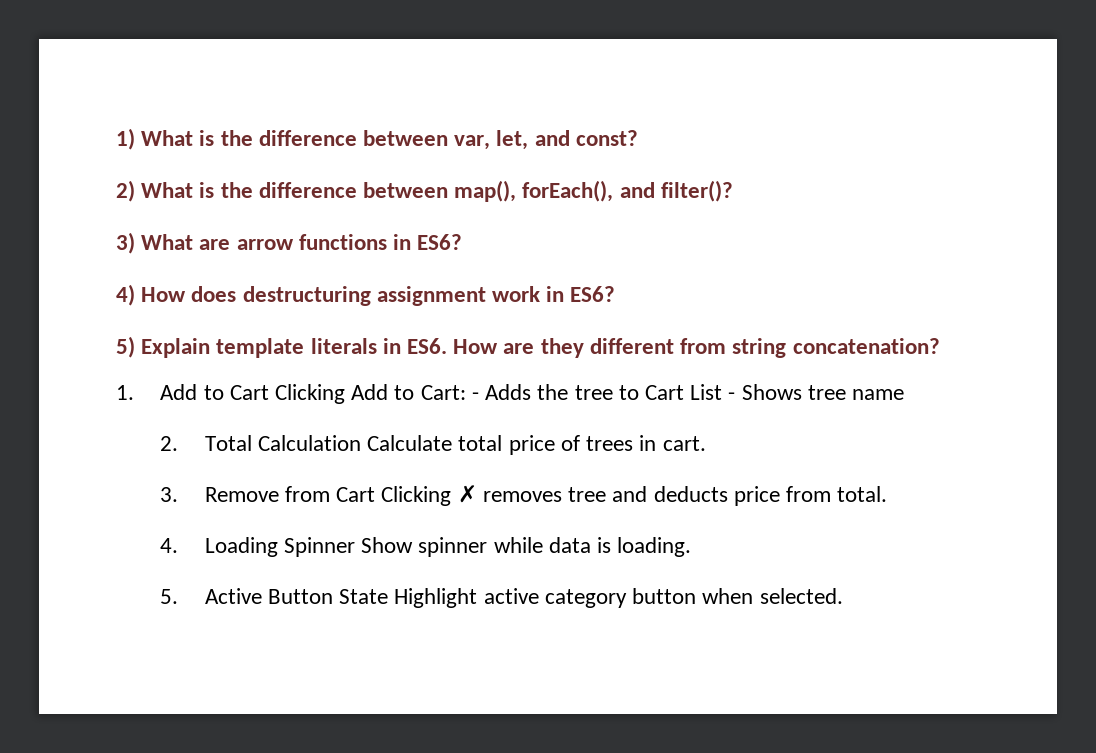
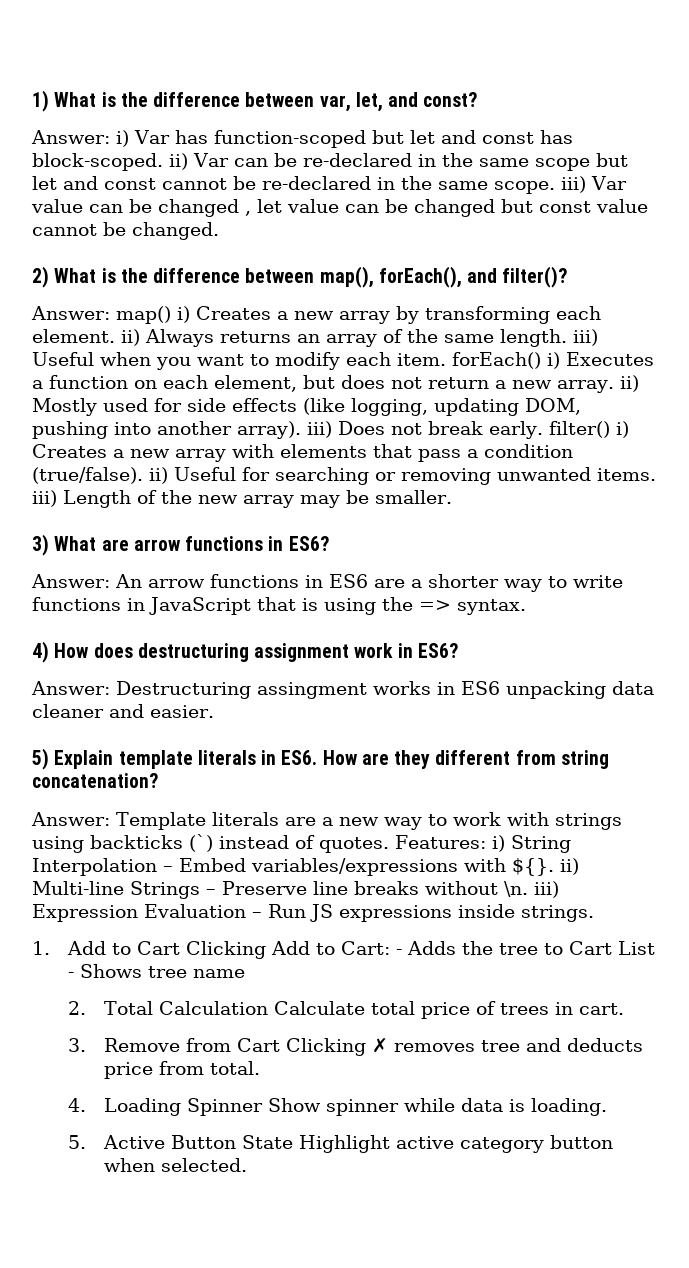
(638, 138) none -> [31,130,573,148] [32,153,628,171] [32,176,627,194] [31,199,648,217] [32,222,219,240] // Answer: i) Var has function-scoped but let and const has block-scoped. ii) Var can be re-declared in the same scope but let and const cannot be re-declared in the same scope. iii) Var value can be changed , let value can be changed but const value cannot be changed.
(733, 191) none -> [31,306,601,324] [32,329,598,347] [32,352,654,370] [32,375,639,393] [32,398,581,416] [32,421,629,439] [32,444,573,462] [32,467,656,485] [32,490,452,508] // Answer: map() i) Creates a new array by transforming each element. ii) Always returns an array of the same length. iii) Useful when you want to modify each item. forEach() i) Executes a function on each element, but does not return a new array. ii) Mostly used for side effects (like logging, updating DOM, pushing into another array). iii) Does not break early. filter() i) Creates a new array with elements that pass a condition (true/false). ii) Useful for searching or removing unwanted items. iii) Length of the new array may be smaller.
(463, 242) none -> [31,574,623,592] [32,597,526,615] // Answer: An arrow functions in ES6 are a shorter way to write functions in JavaScript that is using the => syntax.
(616, 294) none -> [31,681,654,699] [32,704,214,718] // Answer: Destructuring assingment works in ES6 unpacking data cleaner and easier.
(940, 346) none -> [31,812,622,830] [32,834,571,853] [32,858,579,876] [32,881,559,899] [32,904,594,922] // Answer: Template literals are a new way to work with strings using backticks (`) instead of quotes. Features: i) String Interpolation – Embed variables/expressions with ${}. ii) Multi-line Strings – Preserve line breaks without \n. iii) Expression Evaluation – Run JS expressions inside strings.

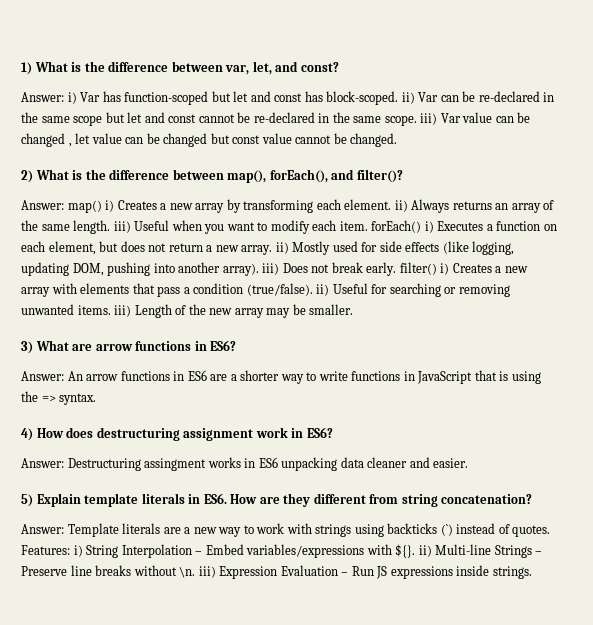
[32,941,656,959] [68,964,246,978] [68,1001,625,1019] [68,1038,644,1056] [104,1061,261,1079] [68,1098,608,1116] [68,1135,614,1153] [104,1158,248,1172] // 1. Add to Cart Clicking Add to Cart: - Adds the tree to Cart List - Shows tree name // 2. Total Calculation Calculate total price of trees in cart. // 3. Remove from Cart Clicking ✗ removes tree and deducts price from total. // 4. Loading Spinner Show spinner while data is loading. // 5. Active Button State Highlight active category button when selected. -> (532, 572) none

